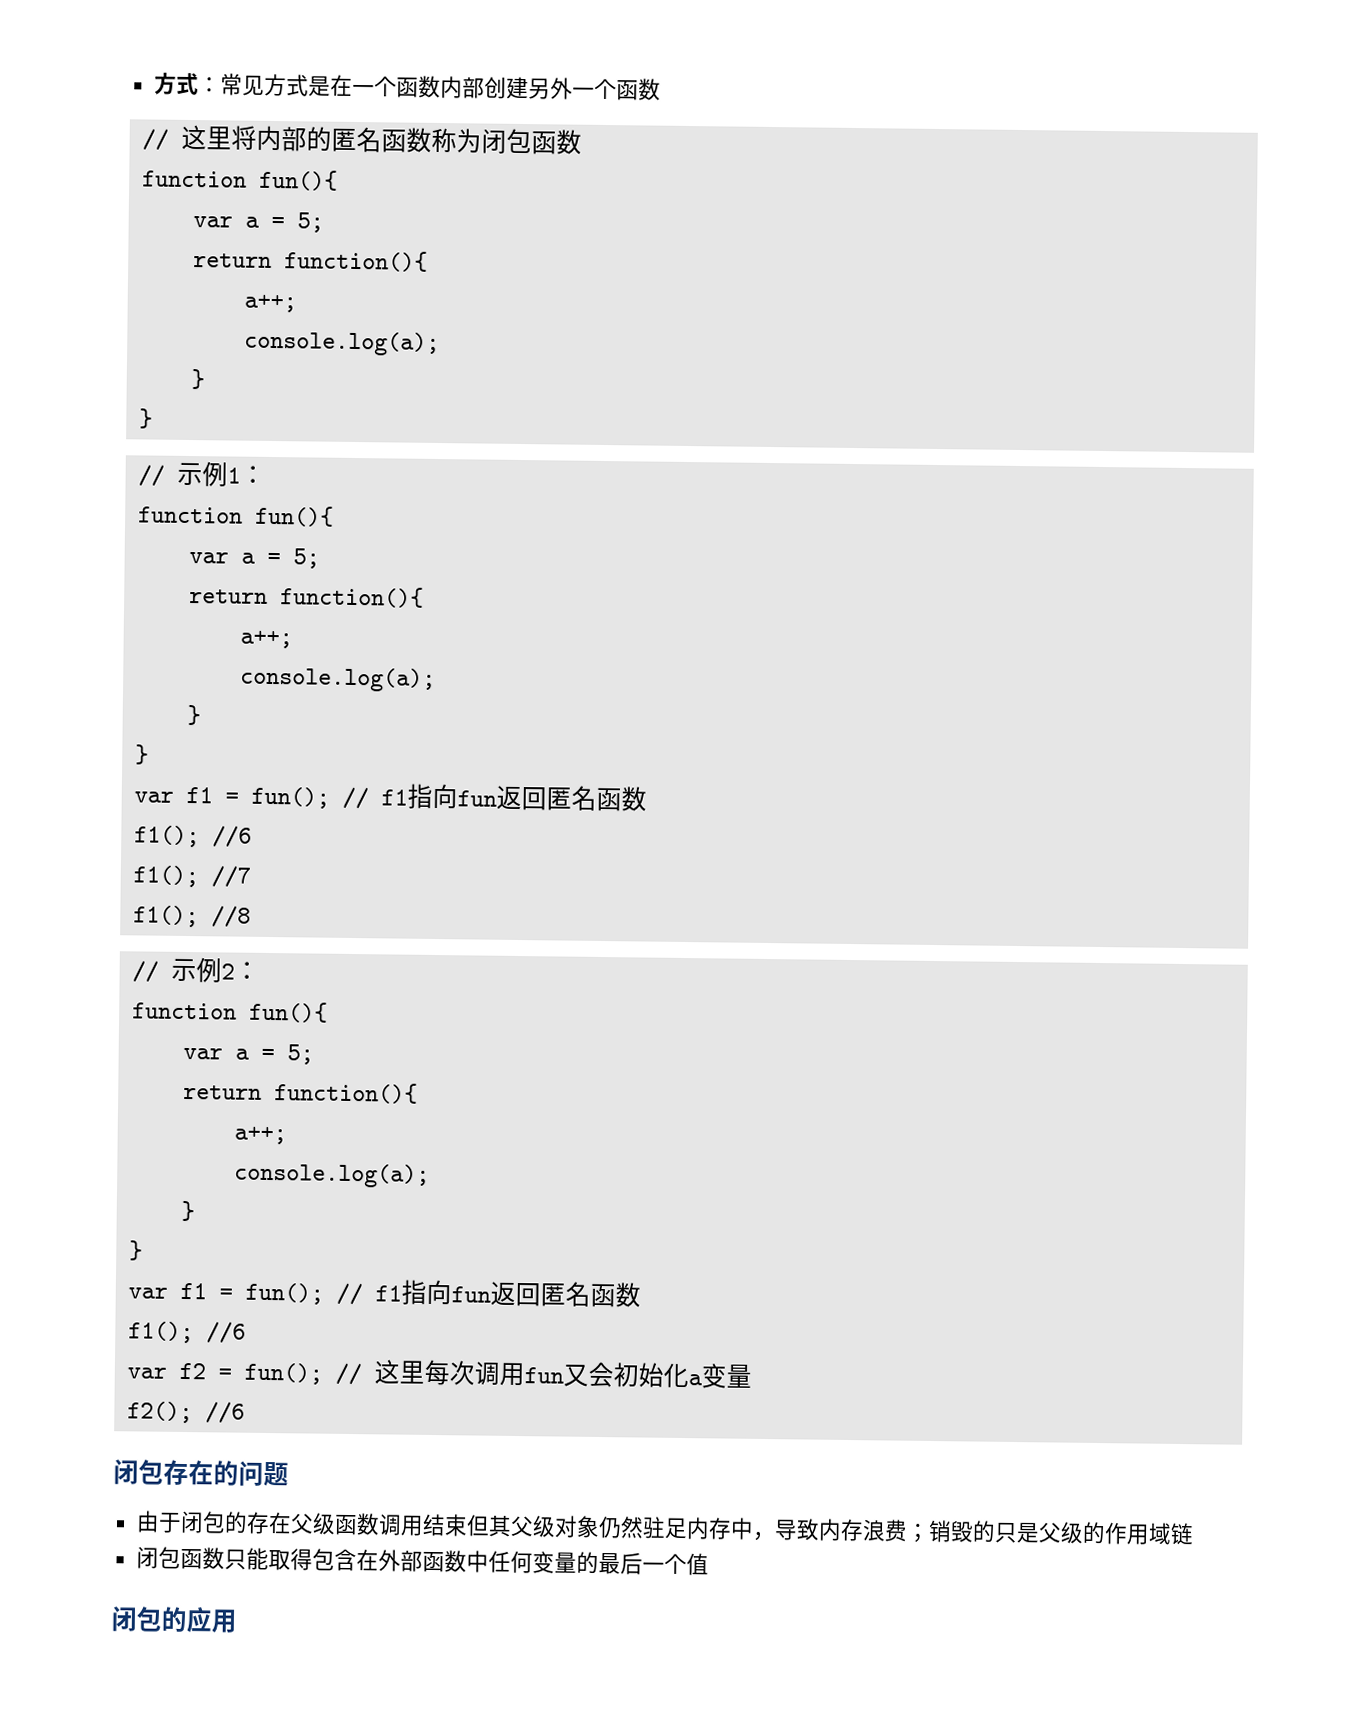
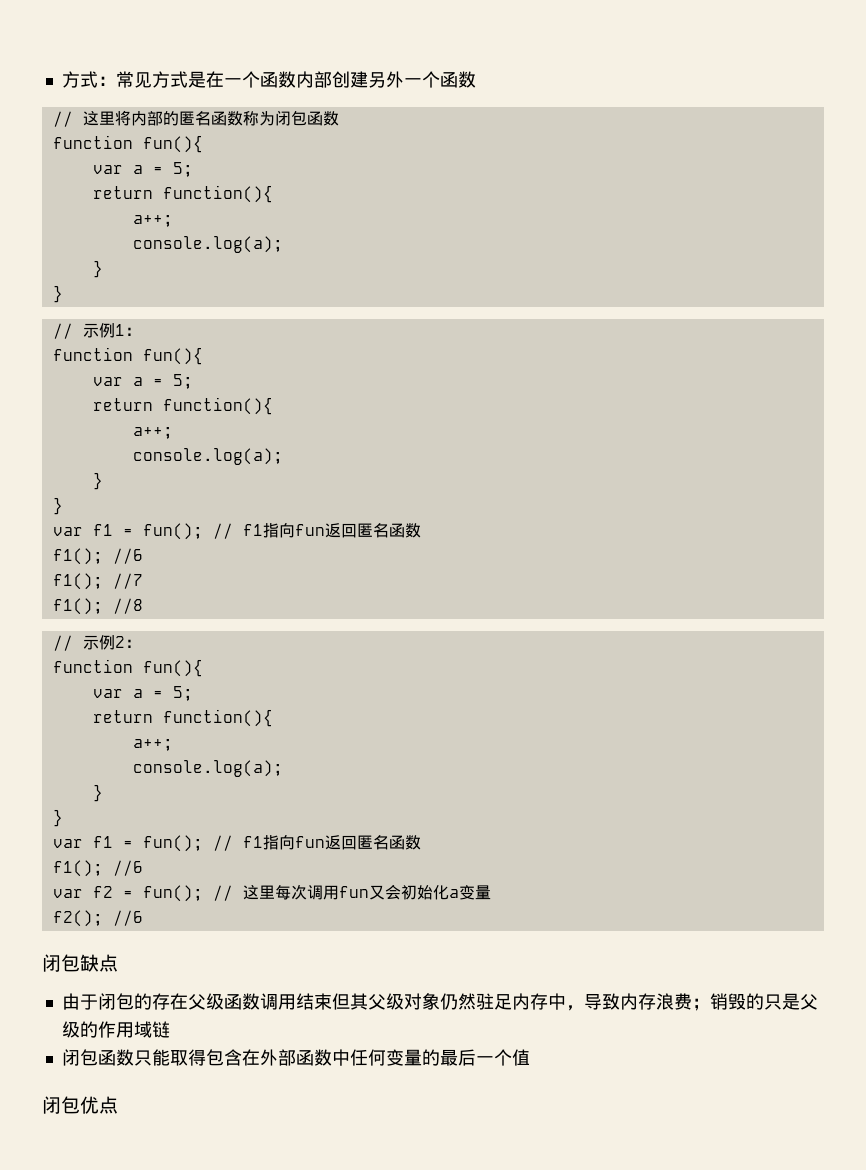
[163,1459,289,1487] 存在的问题 -> [80,954,118,972] 缺点
[161,1606,237,1633] 的应用 -> [80,1096,118,1114] 优点

